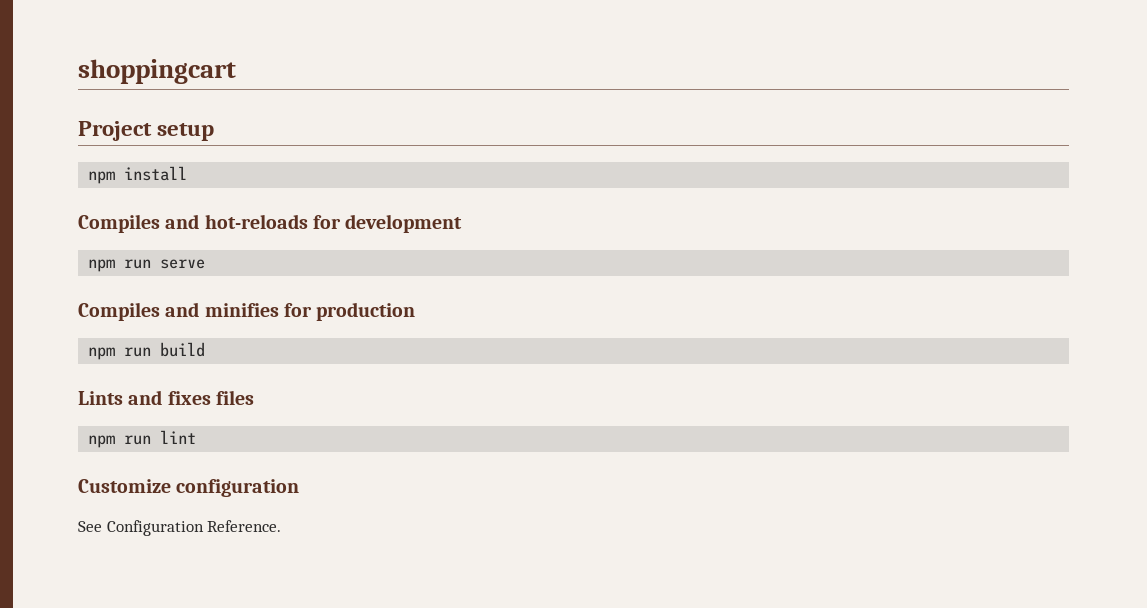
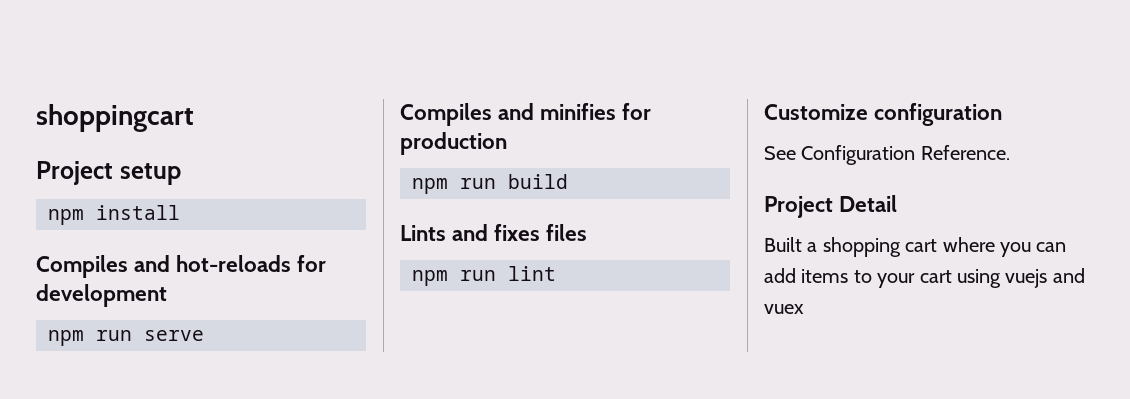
(282, 526) none -> [764,195,898,218] [764,237,1067,257] [764,268,1085,288] [764,304,804,314] // Project Detail // Built a shopping cart where you can add items to your cart using vuejs and vuex

